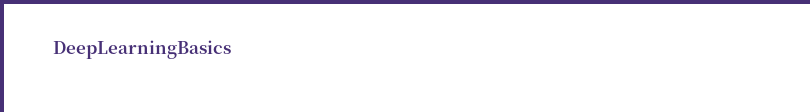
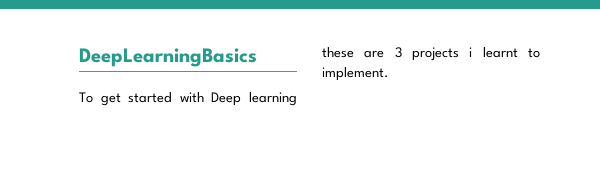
(231, 49) none -> [79,92,297,106] [322,47,540,61] [322,67,389,81] // To get started with Deep learning these are 3 projects i learnt to implement.

